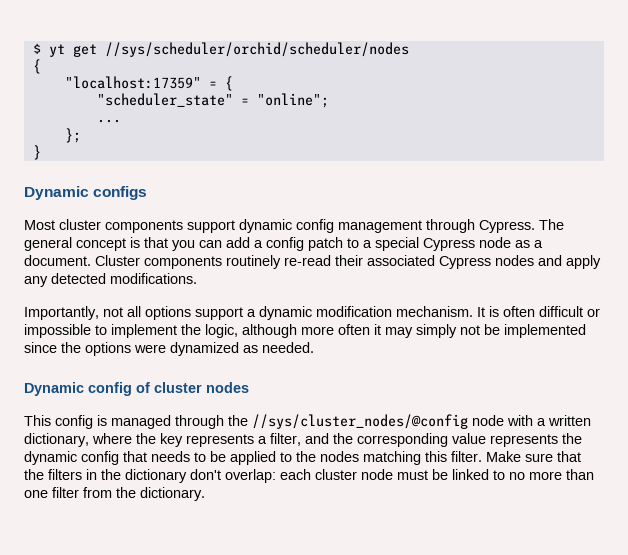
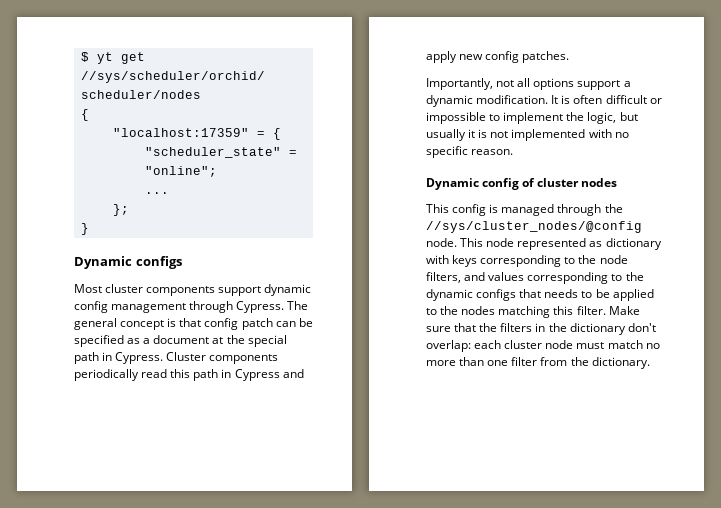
[172,237,543,251] [24,255,601,269] [24,273,197,287] you can add a config patch to a special Cypress node as a document. Cluster components routinely re-read their associated Cypress nodes and apply any detected modifications. -> [204,318,313,330] [74,335,287,347] [74,352,279,364] [74,369,304,381] [426,51,570,63] config patch can be specified as a document at the special path in Cypress. Cluster components periodically read this path in Cypress and apply new config patches.
[316,306,473,317] modification mechanism. -> [476,95,549,104] modification.
[242,324,586,338] [24,342,314,356] although more often it may simply not be implemented since the options were dynamized as needed. -> [619,112,638,121] [426,129,629,141] [426,146,514,158] but usually it is not implemented with no specific reason.
[472,415,591,426] [24,433,558,447] node with a written dictionary, where the key represents a filter, and the corresponding value represents -> [426,238,662,250] [426,255,628,267] [426,272,623,284] node. This node represented as dictionary with keys corresponding to the node filters, and values corresponding to
[81,451,119,465] config -> [476,289,517,301] configs
[432,469,505,480] be linked to -> [607,340,643,349] match

